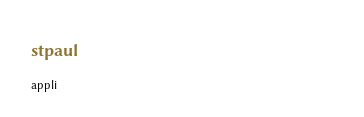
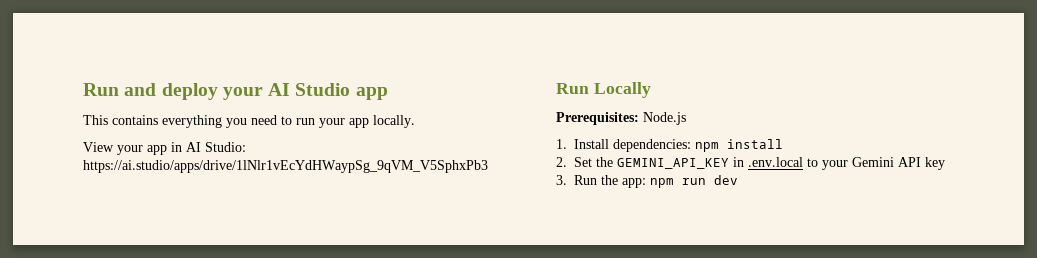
[31,44,78,60] [31,80,57,92] stpaul // appli -> [83,83,388,100] [83,115,415,128] [83,142,246,155] [83,160,488,173] [556,82,651,98] [556,112,686,125] [556,139,783,152] [556,157,945,170] [556,175,738,188] Run and deploy your AI Studio app // This contains everything you need to run your app locally. // View your app in AI Studio: https://ai.studio/apps/drive/1lNlr1vEcYdHWaypSg_9qVM_V5SphxPb3 // Run Locally // Prerequisites: Node.js // 1. Install dependencies: npm install // 2. Set the GEMINI_API_KEY in .env.local to your Gemini API key // 3. Run the app: npm run dev

